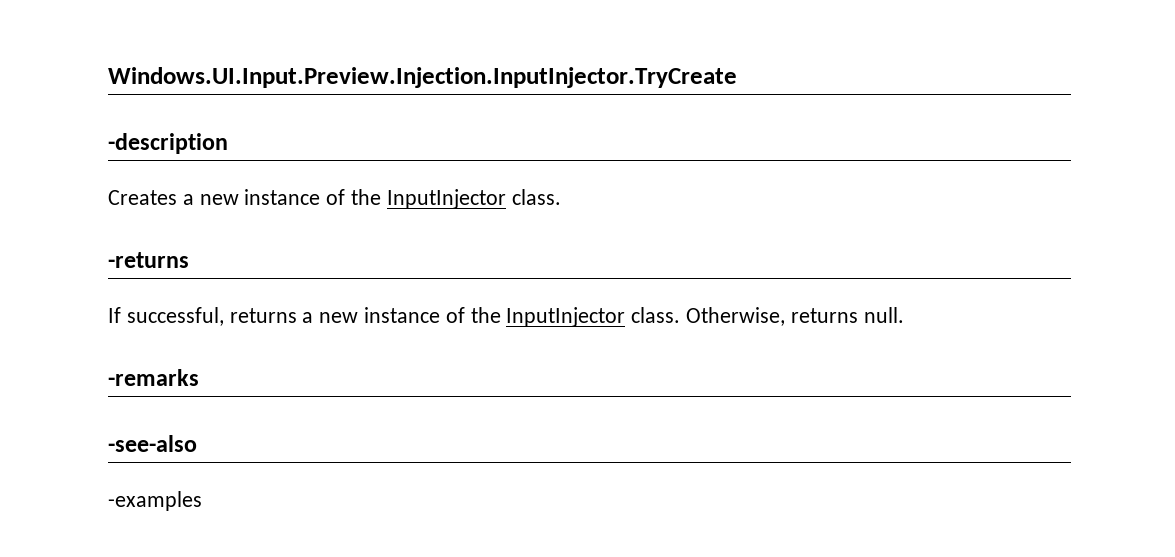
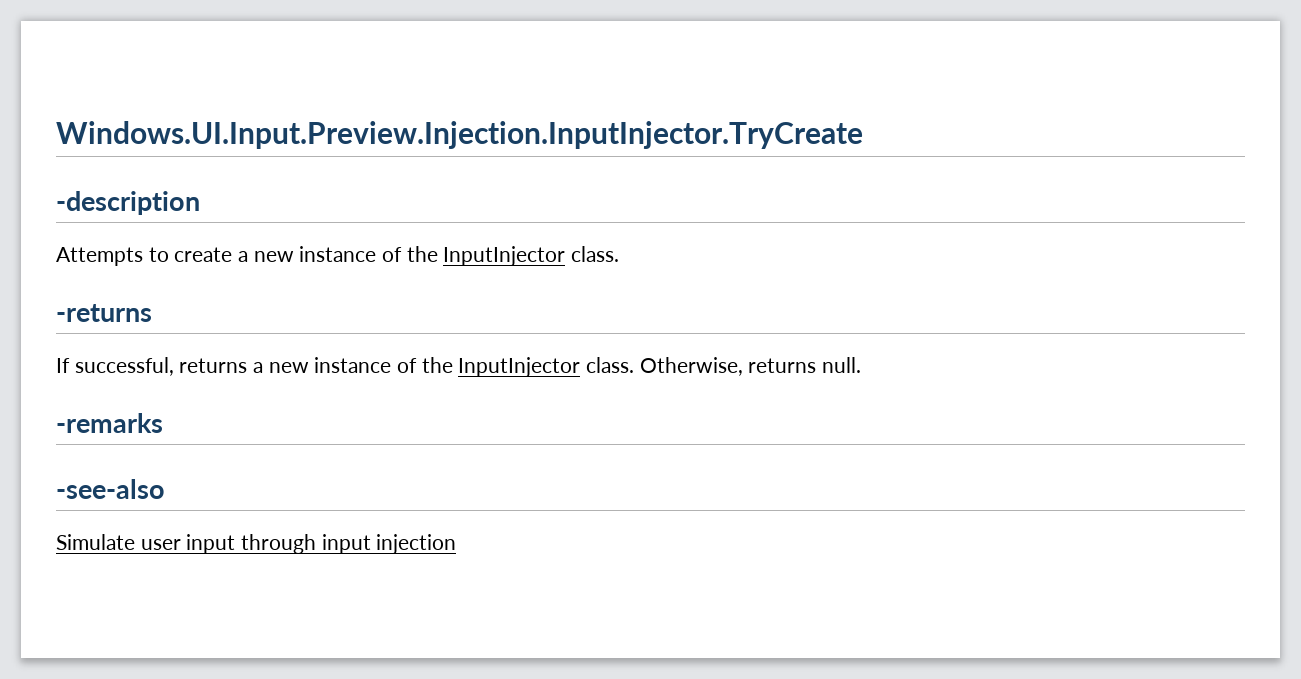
[108,190,177,205] Creates -> [56,247,233,266] Attempts to create
[108,491,202,511] -examples -> [56,534,457,554] Simulate user input through input injection

